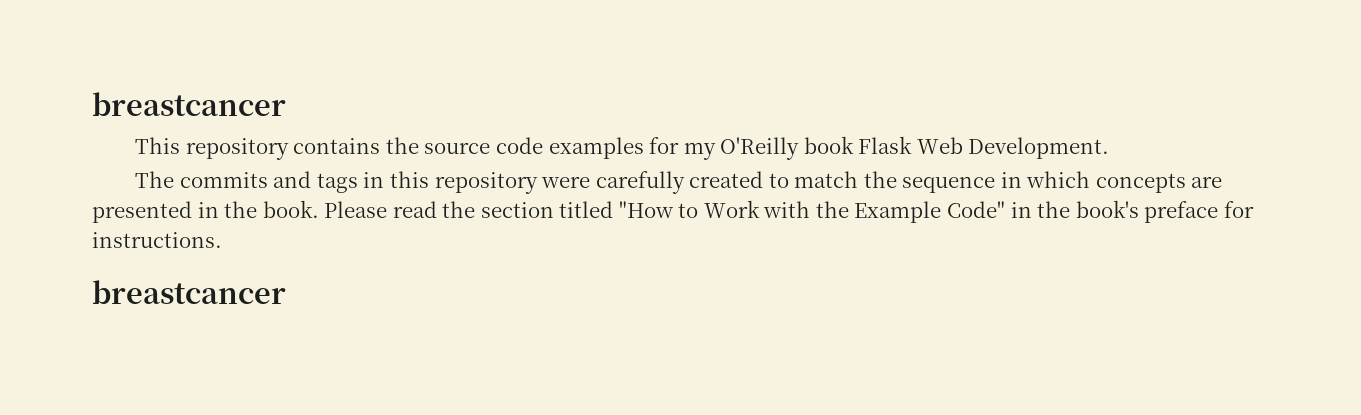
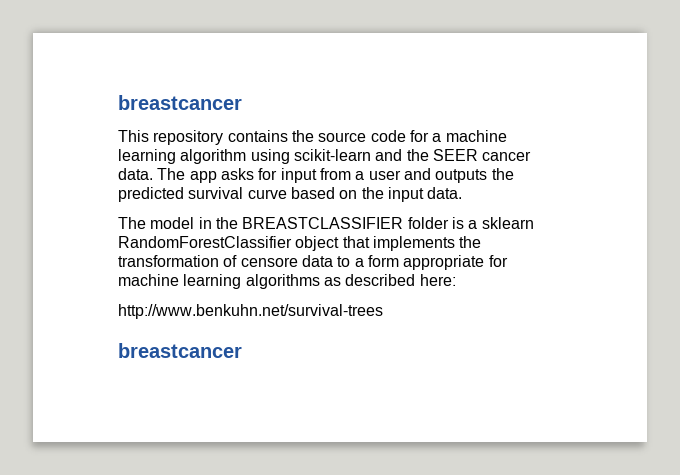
[548,136,1110,160] [135,171,1223,194] [92,200,1254,223] [92,232,222,248] examples for my O'Reilly book Flask Web Development. // The commits and tags in this repository were carefully created to match the sequence in which concepts are presented in the book. Please read the section titled "How to Work with the Example Code" in the book's preface for instructions. -> [409,130,507,142] [118,149,532,164] [118,168,514,183] [118,187,463,202] [118,217,534,229] [118,236,482,251] [118,255,508,270] [118,274,456,289] [118,304,383,319] for a machine learning algorithm using scikit-learn and the SEER cancer data. The app asks for input from a user and outputs the predicted survival curve based on the input data. // The model in the BREASTCLASSIFIER folder is a sklearn RandomForestClassifier object that implements the transformation of censore data to a form appropriate for machine learning algorithms as described here: // http://www.benkuhn.net/survival-trees

